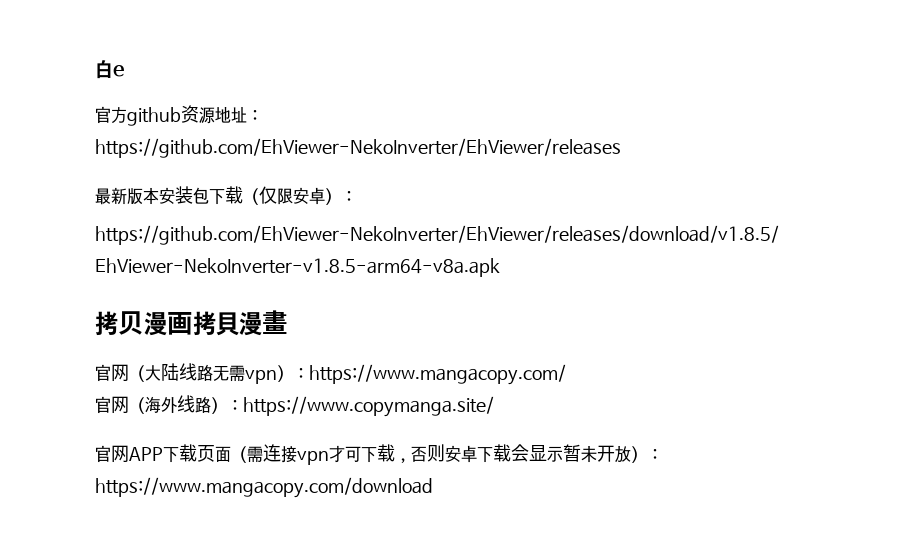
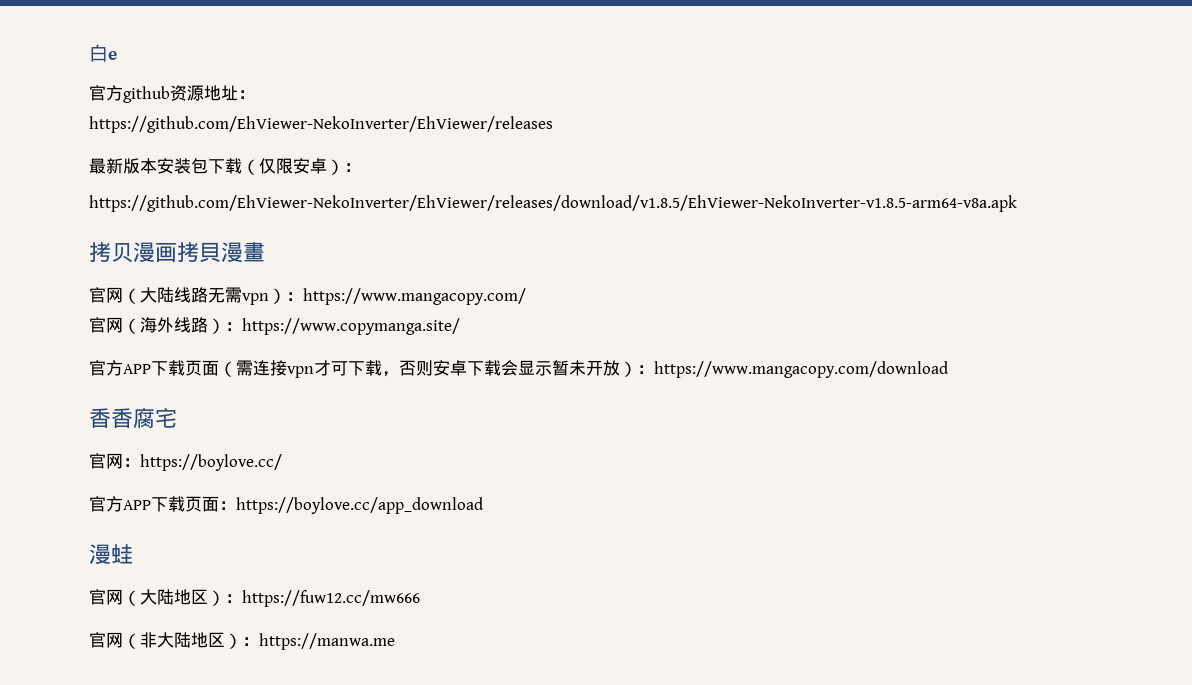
[111,445,129,463] 网 -> [106,360,123,376] 方
(433, 487) none -> [89,408,177,429] [89,453,282,471] [89,496,483,514] [89,544,133,564] [89,589,420,607] [89,632,395,650] // 香香腐宅 // 官网：https://boylove.cc/ // 官方APP下载页面：https://boylove.cc/app_download // 漫蛙 // 官网（大陆地区）：https://fuw12.cc/mw666 // 官网（非大陆地区）：https://manwa.me

